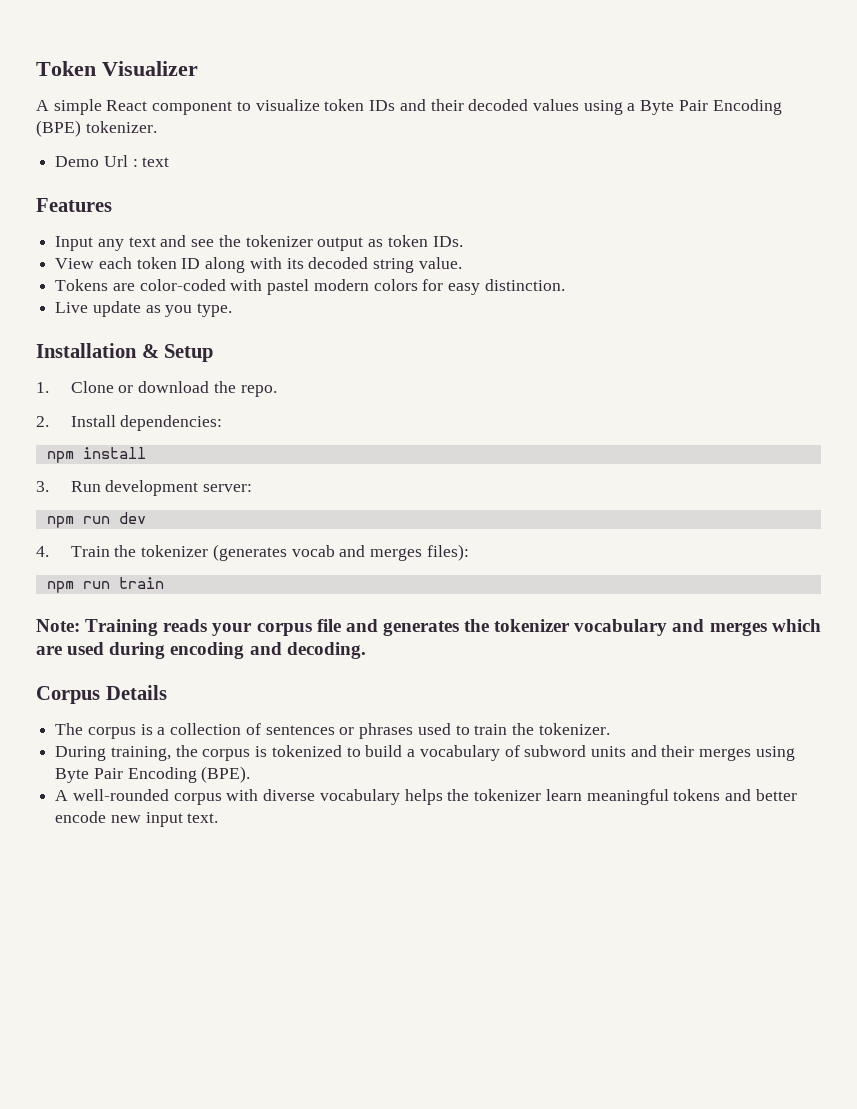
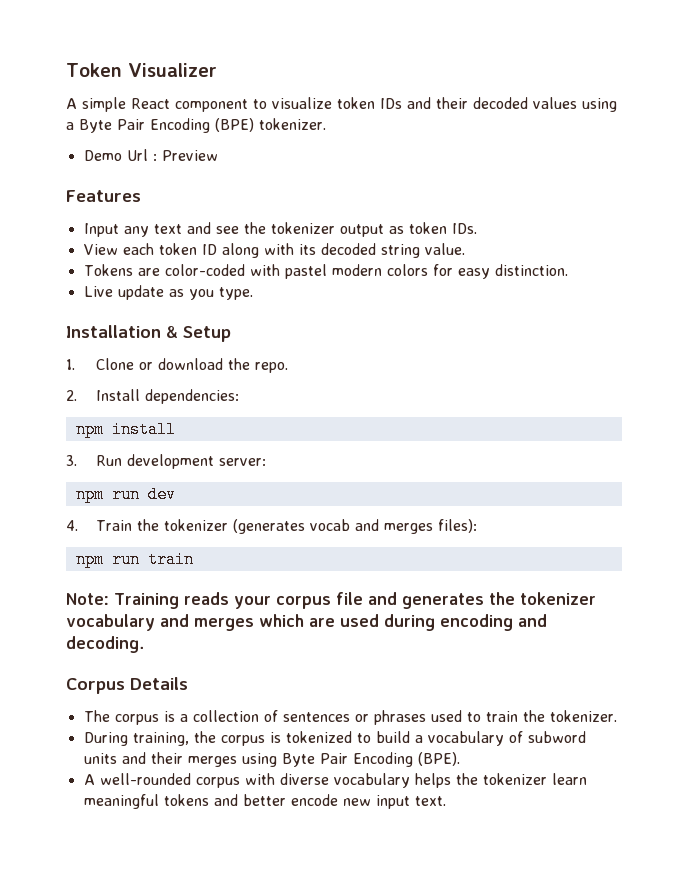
[142,157,170,167] text -> [161,150,218,161] Preview

